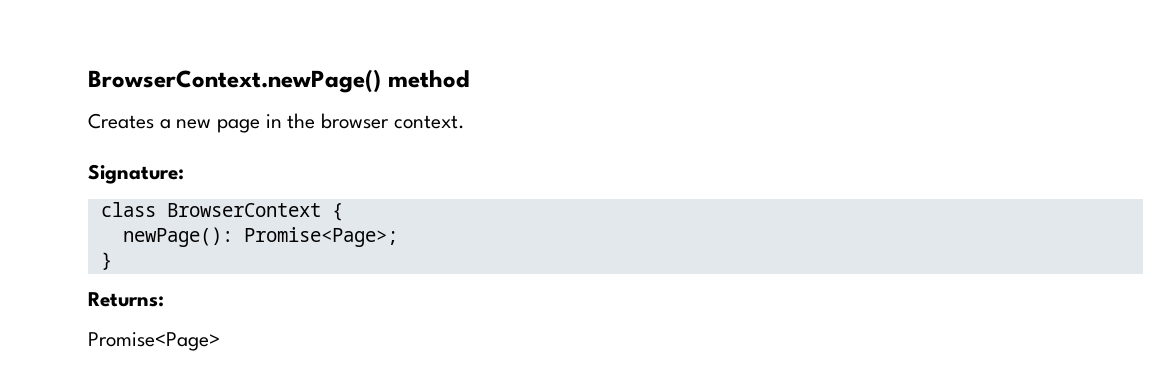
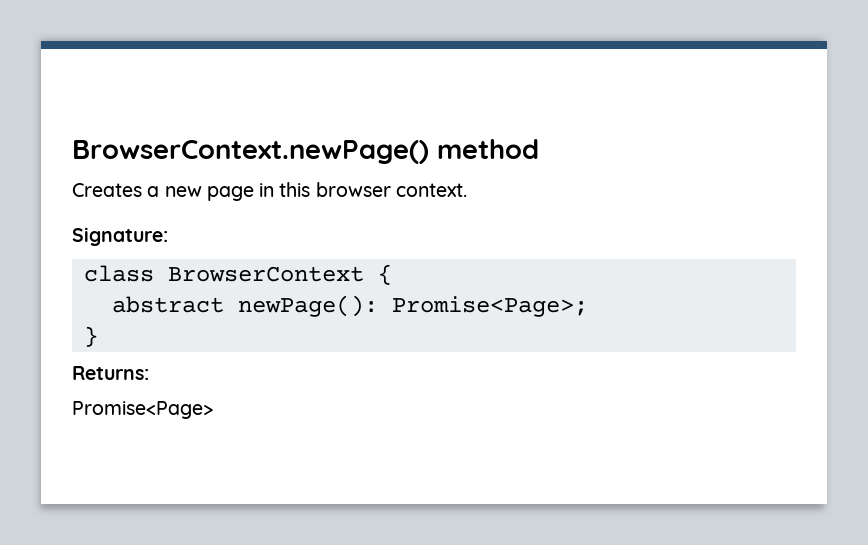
[287,113,316,129] the -> [279,182,311,197] this
(343, 212) none -> [111,296,224,313] abstract

